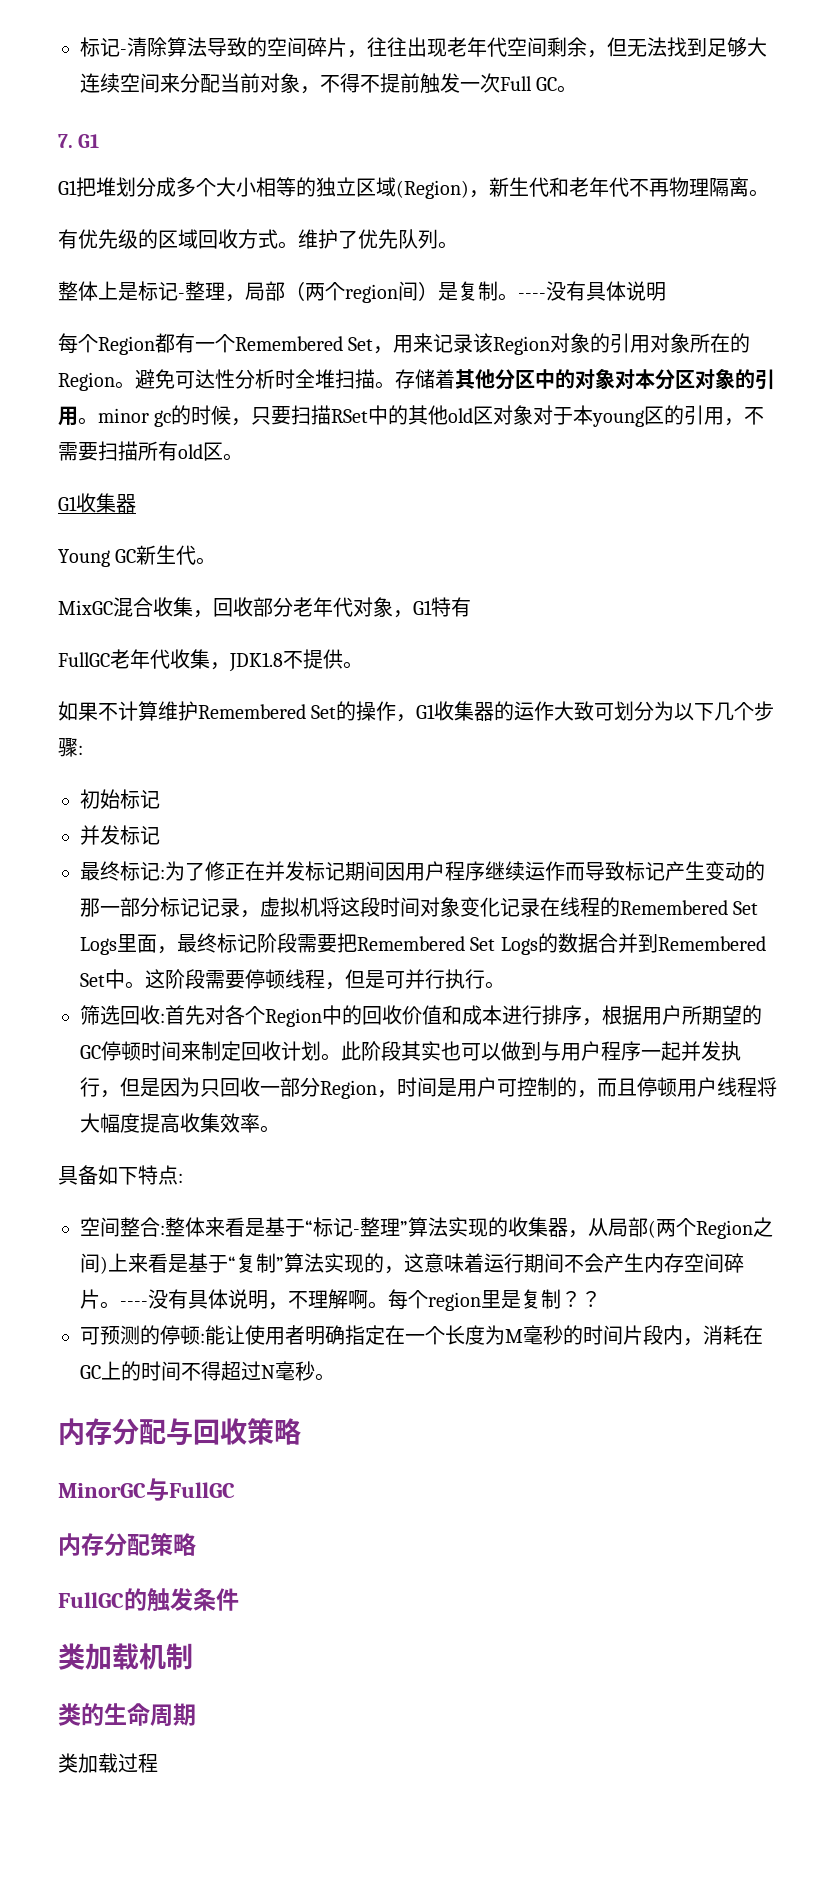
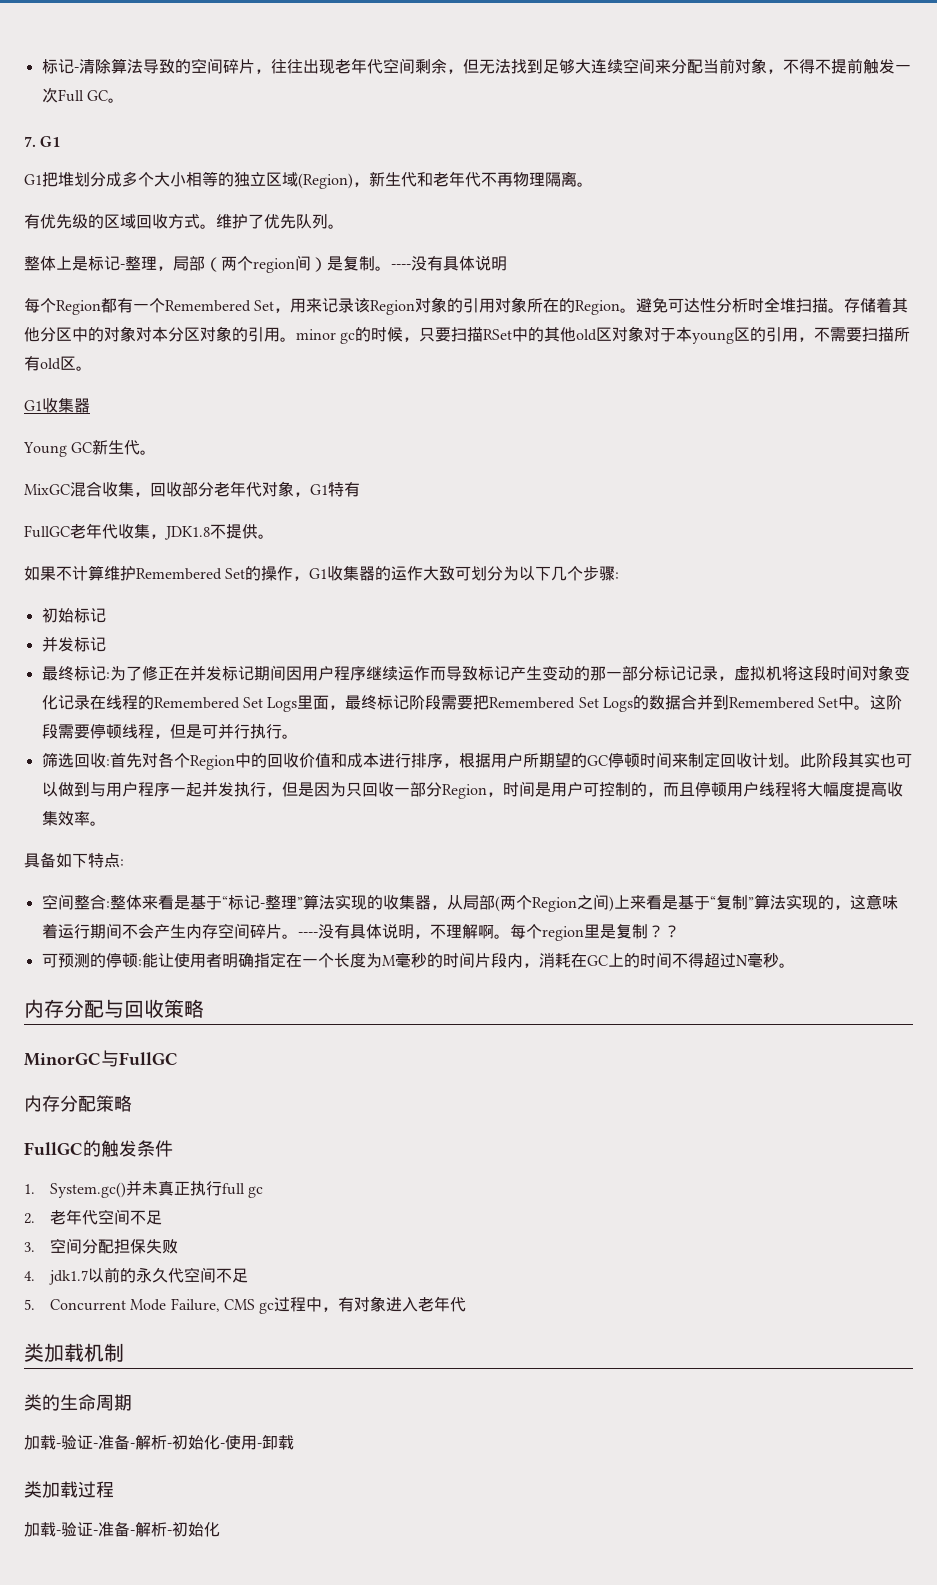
(239, 1599) none -> [24,1180,264,1198] [24,1209,162,1225] [24,1238,178,1254] [24,1267,248,1285] [24,1296,467,1314] // 1. System.gc()并未真正执行full gc // 2.老年代空间不足 // 3.空间分配担保失败 // 4. jdk1.7以前的永久代空间不足 // 5. Concurrent Mode Failure, CMS gc过程中，有对象进入老年代
[58,1753,158,1773] 类加载过程 -> [24,1434,294,1450] [24,1481,114,1498] [24,1521,220,1537] 加载-验证-准备-解析-初始化-使用-卸载 // 类加载过程 // 加载-验证-准备-解析-初始化

